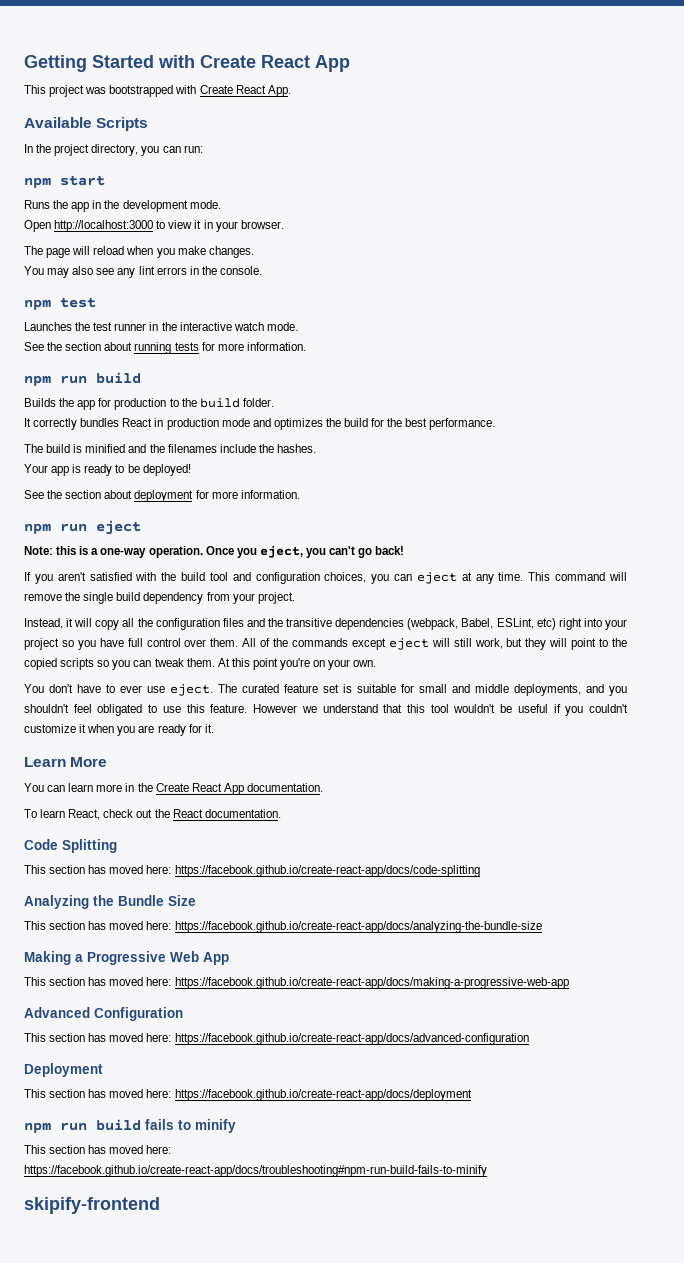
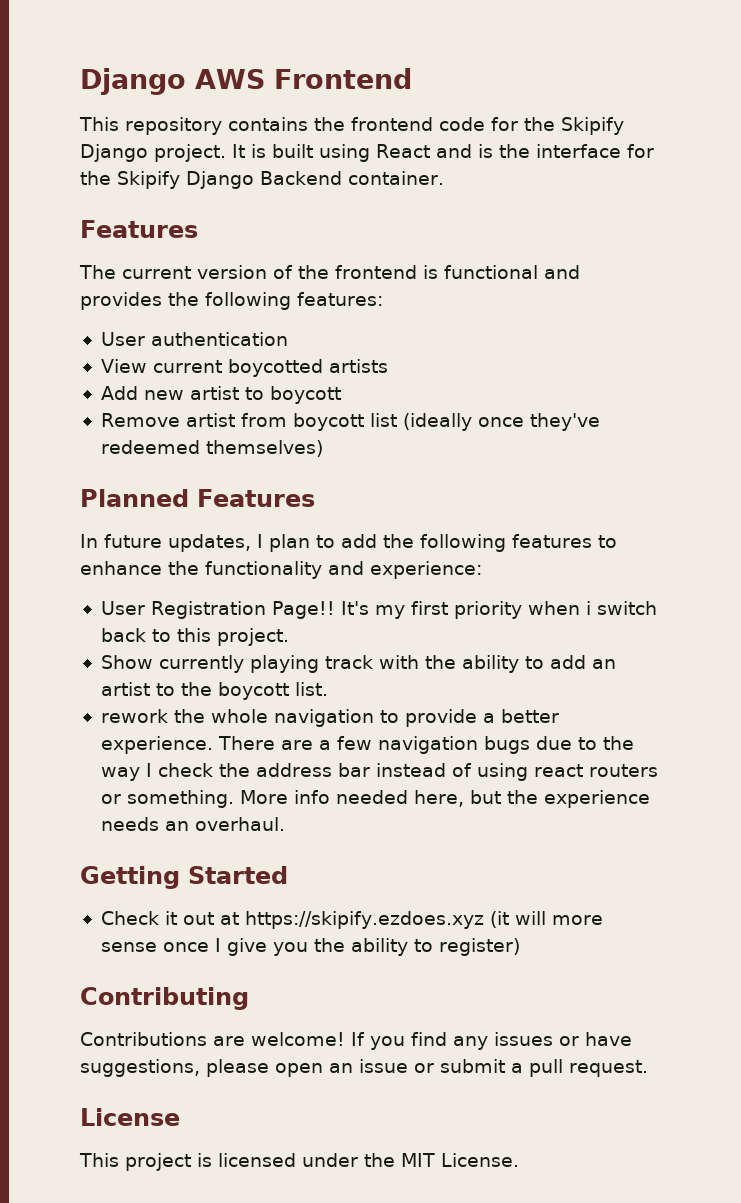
[24,55,350,72] [24,85,291,97] [24,117,149,131] [24,144,203,156] [24,175,105,188] [24,200,221,212] [24,220,284,232] [24,246,254,258] [24,266,262,278] [24,297,96,310] [24,322,298,331] [24,342,306,354] [24,372,141,386] [24,398,274,410] [24,418,496,430] [24,444,316,453] [24,464,191,476] [24,490,300,502] [24,520,141,535] [24,546,405,558] [24,572,628,584] [24,592,295,604] [24,618,627,630] [24,638,627,650] [24,658,377,670] [24,684,627,696] [24,704,628,716] [24,724,214,736] [24,757,108,767] [24,783,323,795] [24,809,281,820] [24,839,117,853] [24,865,480,877] [24,895,196,909] [24,921,542,933] [24,951,229,965] [24,977,569,989] [24,1007,183,1021] [24,1033,529,1045] [24,1063,103,1077] [24,1089,472,1101] [24,1119,236,1133] [24,1145,172,1154] [24,1165,487,1177] [24,1197,160,1214] Getting Started with Create React App // This project was bootstrapped with Create React App. // Available Scripts // In the project directory, you can run: // npm start // Runs the app in the development mode. // Open http://localhost:3000 to view it in your browser. // The page will reload when you make changes. // You may also see any lint errors in the console. // npm test // Launches the test runner in the interactive watch mode. // See the section about running tests for more information. // npm run build // Builds the app for production to the build folder. // It correctly bundles React in production mode and optimizes the build for the best performance. // The build is minified and the filenames include the hashes. // Your app is ready to be deployed! // See the section about deployment for more information. // npm run eject // Note: this is a one-way operation. Once you eject, you can't go back! // If you aren't satisfied with the build tool and configuration choices, you can eject at any time. This command will remove the single build dependency from your project. // Instead, it will copy all the configuration files and the transitive dependencies (webpack, Babel, ESLint, etc) right into your project so you have full control over them. All of the commands except eject will still work, but they will point to the copied scripts so you can tweak them. At this point you're on your own. // You don't have to ever use eject. The curated feature set is suitable for small and middle deployments, and you shouldn't feel obligated to use this feature. However we understand that this tool wouldn't be useful if you couldn't customize it when you are ready for it. // Learn More // You can learn more in the Create React App documentation. // To learn React, check out the React documentation. // Code Splitting // This section has moved here: https://facebook.github.io/create-react-app/docs/code-splitting // Analyzing the Bundle Size // This section has moved here: https://facebook.github.io/create-react-app/docs/analyzing-the-bundle-size // Making a Progressive Web App // This section has moved here: https://facebook.github.io/create-react-app/docs/making-a-progressive-web-app // Advanced Configuration // This section has moved here: https://facebook.github.io/create-react-app/docs/advanced-configuration // Deployment // This section has moved here: https://facebook.github.io/create-react-app/docs/deployment // npm run build fails to minify // This section has moved here: https://facebook.github.io/create-react-app/docs/troubleshooting#npm-run-build-fails-to-minify // skipify-frontend -> [80,68,412,95] [79,117,624,135] [80,144,654,162] [80,171,444,189] [80,220,198,238] [79,265,580,279] [80,292,383,310] [100,332,288,346] [100,359,388,377] [100,386,341,404] [100,413,600,431] [100,440,323,457] [80,489,315,507] [80,534,617,552] [80,561,482,579] [100,601,657,619] [100,628,289,646] [100,655,616,673] [100,682,328,700] [100,709,559,727] [100,736,634,754] [100,763,658,781] [100,790,650,808] [100,817,285,831] [80,866,288,889] [100,911,603,929] [100,938,520,956] [80,987,249,1010] [80,1032,632,1050] [80,1059,648,1077] [80,1108,180,1126] [79,1153,519,1171] Django AWS Frontend // This repository contains the frontend code for the Skipify Django project. It is built using React and is the interface for the Skipify Django Backend container. // Features // The current version of the frontend is functional and provides the following features: // User authentication // View current boycotted artists // Add new artist to boycott // Remove artist from boycott list (ideally once they've redeemed themselves) // Planned Features // In future updates, I plan to add the following features to enhance the functionality and experience: // User Registration Page!! It's my first priority when i switch back to this project. // Show currently playing track with the ability to add an artist to the boycott list. // rework the whole navigation to provide a better experience. There are a few navigation bugs due to the way I check the address bar instead of using react routers or something. More info needed here, but the experience needs an overhaul. // Getting Started // Check it out at https://skipify.ezdoes.xyz (it will more sense once I give you the ability to register) // Contributing // Contributions are welcome! If you find any issues or have suggestions, please open an issue or submit a pull request. // License // This project is licensed under the MIT License.

